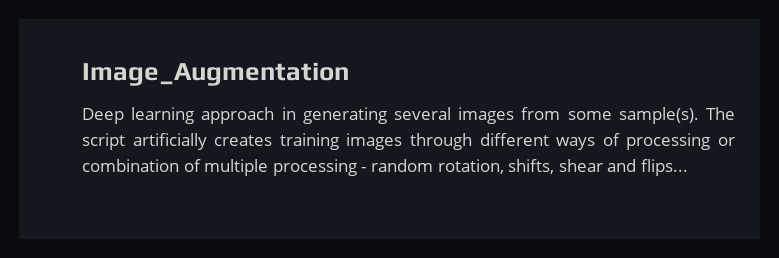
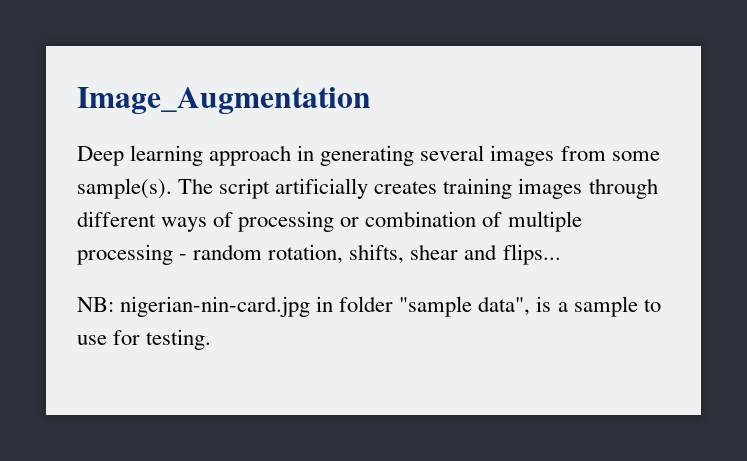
(688, 167) none -> [77,296,661,317] [77,329,212,350] // NB: nigerian-nin-card.jpg in folder "sample data", is a sample to use for testing.

